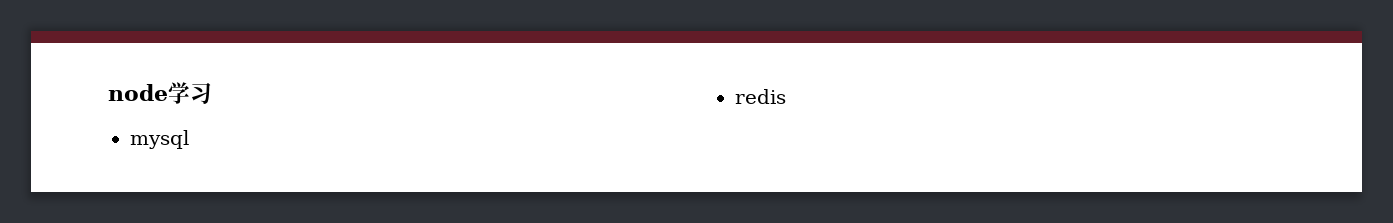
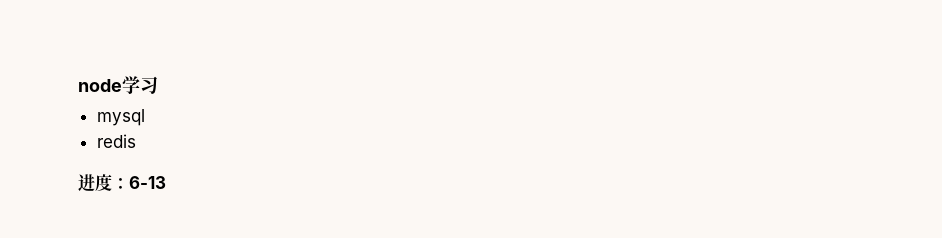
(786, 96) none -> [78,174,166,192] // 进度：6-13

